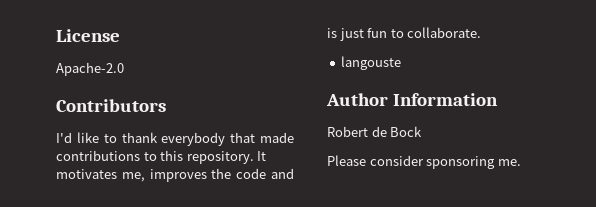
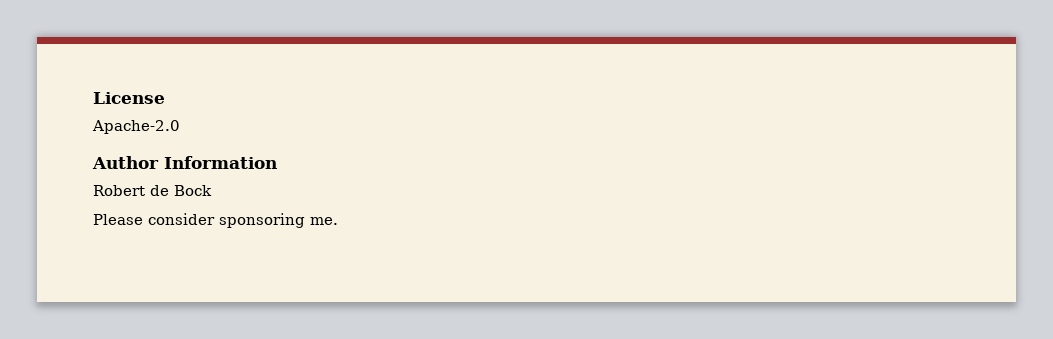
[56,99,166,112] [56,132,294,146] [56,150,267,164] [56,168,294,182] [327,27,482,41] [341,56,402,70] // Contributors // I'd like to thank everybody that made contributions to this repository. It motivates me, improves the code and is just fun to collaborate. // langouste -> (180, 127) none

